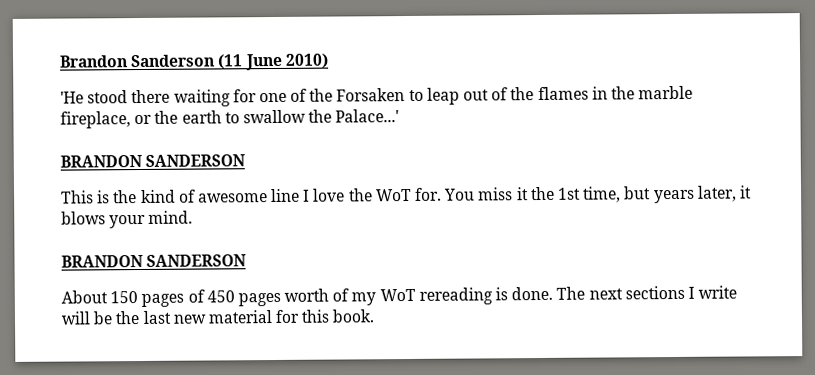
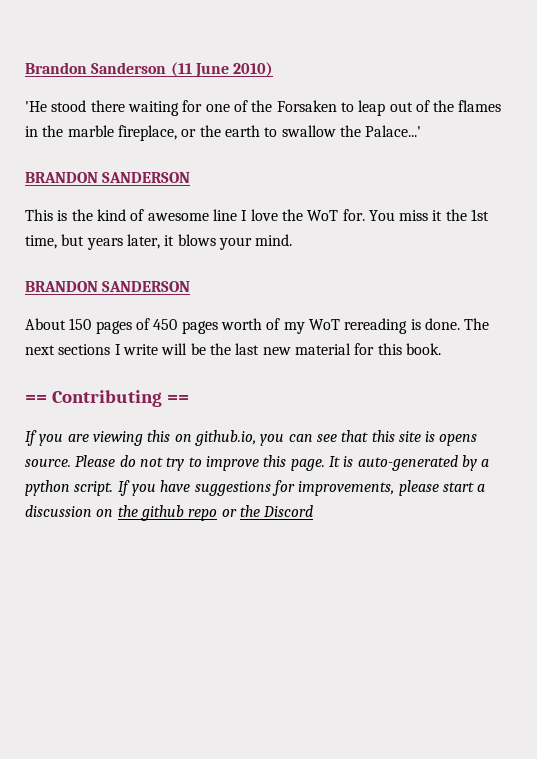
(376, 316) none -> [25,390,189,407] [25,430,478,446] [25,455,490,471] [25,480,486,496] [25,505,314,521] // == Contributing == // If you are viewing this on github.io, you can see that this site is opens source. Please do not try to improve this page. It is auto-generated by a python script. If you have suggestions for improvements, please start a discussion on the github repo or the Discord

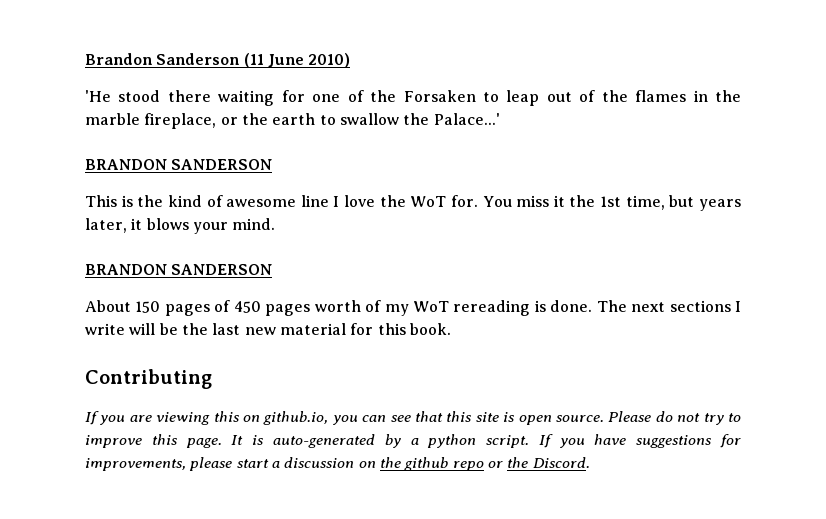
[25,395,47,403] == -> (451, 329) none
[166,395,189,403] == -> (212, 379) none
[439,434,478,446] opens -> [518,415,552,425] open
[263,505,314,517] Discord -> [532,457,590,468] Discord.

